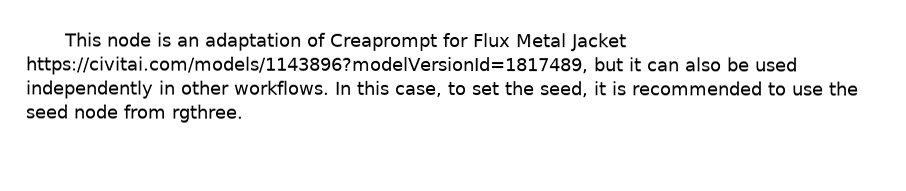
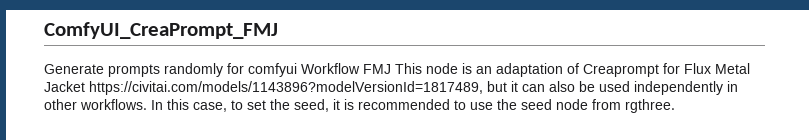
(63, 39) none -> [44,22,278,39] [44,63,391,77] ComfyUI_CreaPrompt_FMJ // Generate prompts randomly for comfyui Workflow FMJ

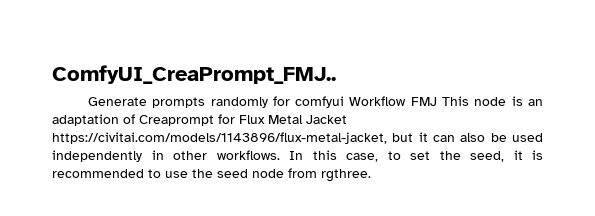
[44,22,278,39] ComfyUI_CreaPrompt_FMJ -> [52,65,336,84] ComfyUI_CreaPrompt_FMJ..
[89,81,483,95] https://civitai.com/models/1143896?modelVersionId=1817489, -> [52,132,387,144] https://civitai.com/models/1143896/flux-metal-jacket,

